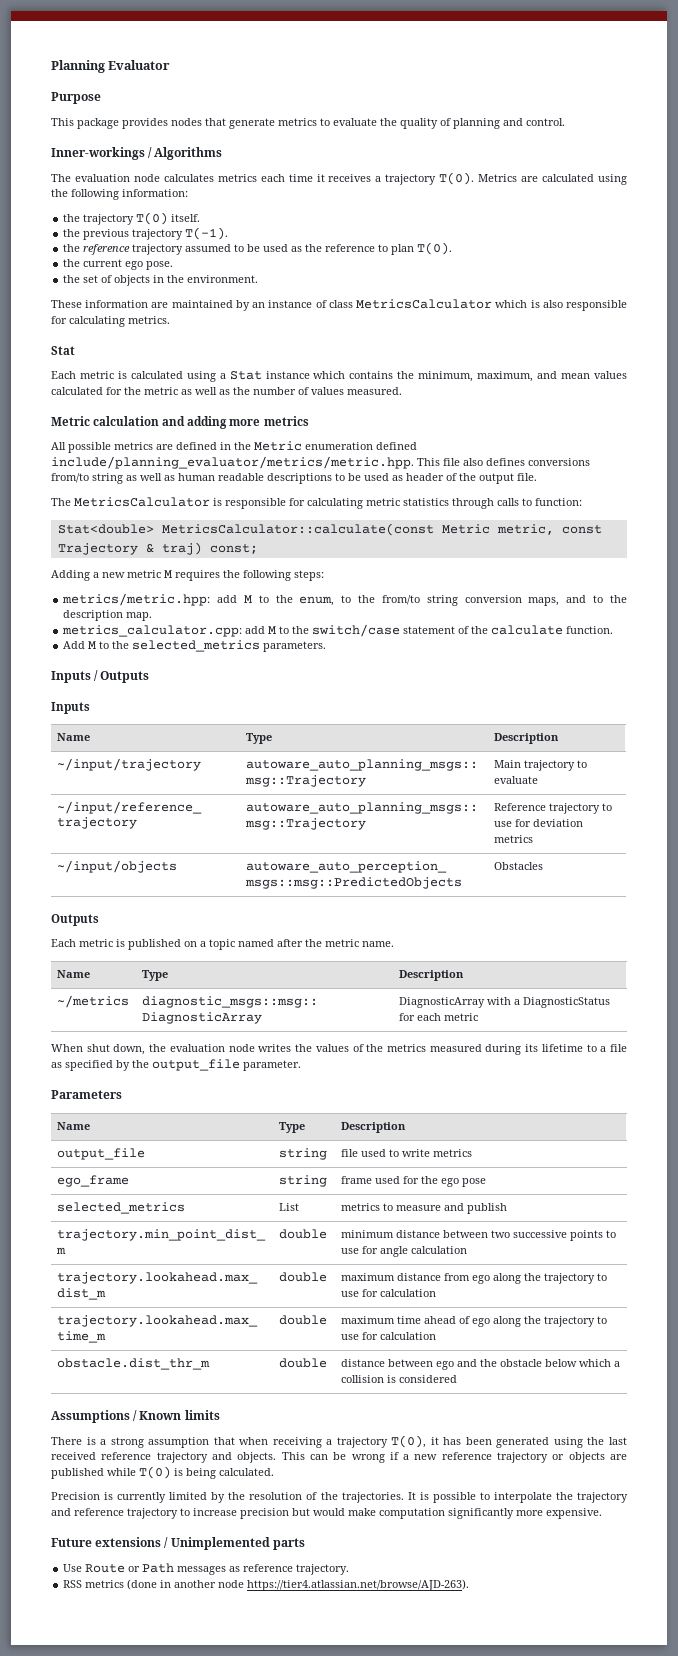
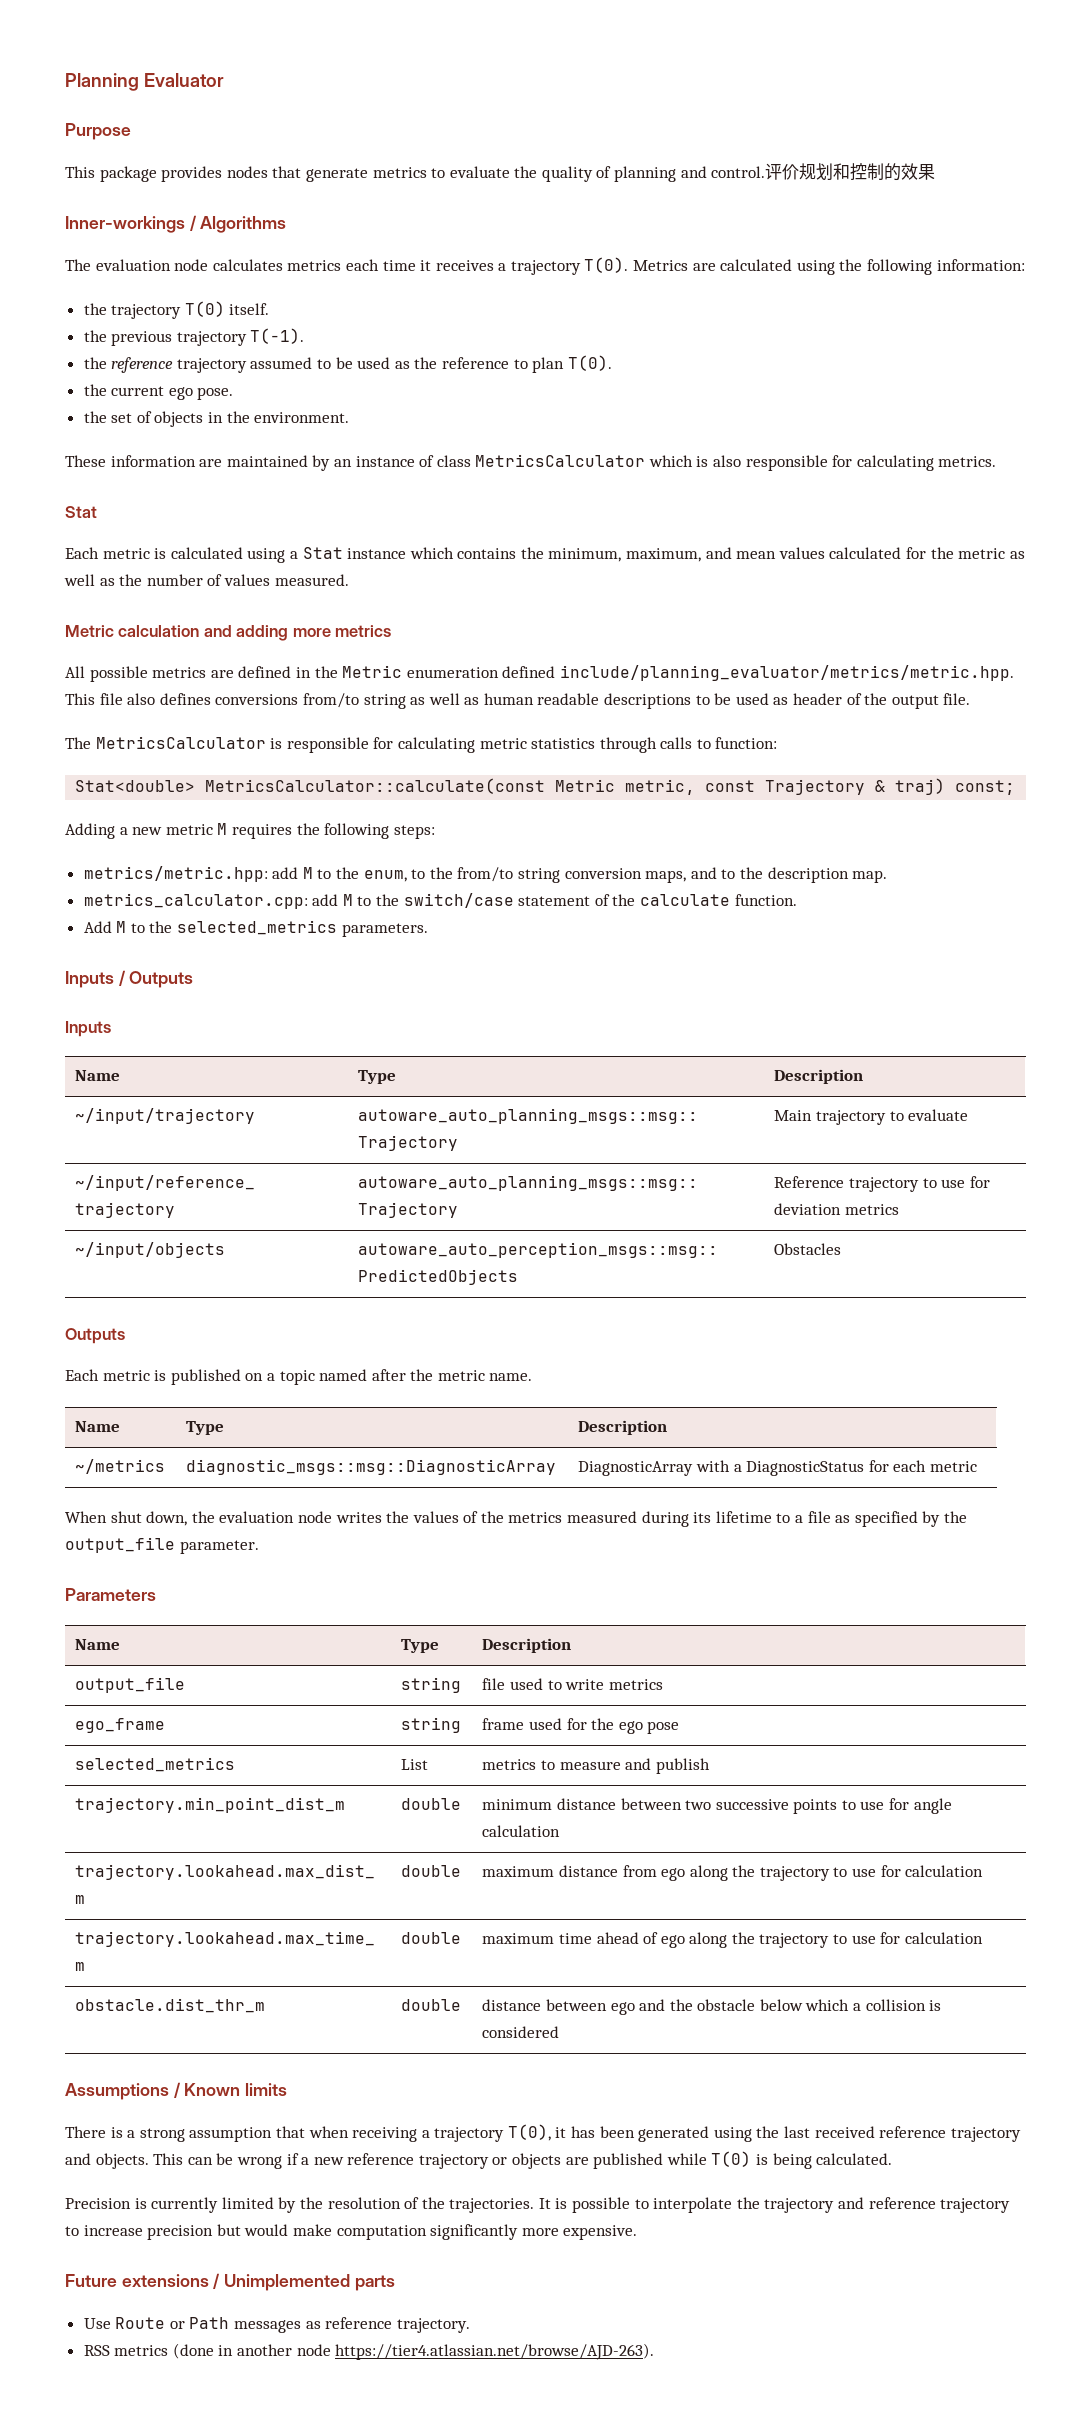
(565, 122) none -> [765,163,936,181] 评价规划和控制的效果

